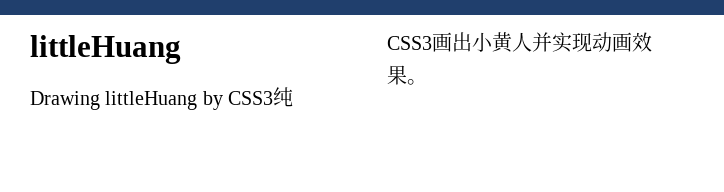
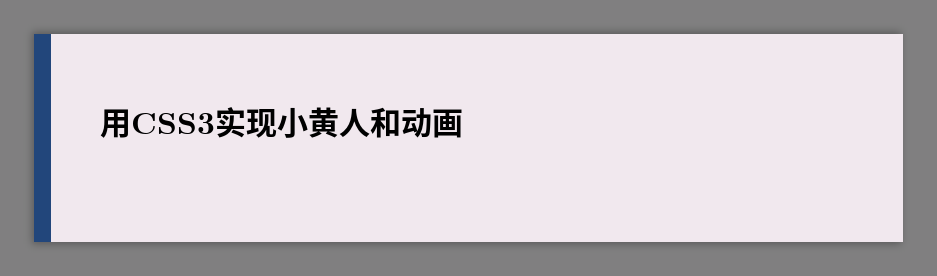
[30,35,181,64] [30,87,294,110] [387,32,652,53] [387,65,427,85] littleHuang // Drawing littleHuang by CSS3纯CSS3画出小黄人并实现动画效果。 -> [100,107,463,138] 用CSS3实现小黄人和动画

